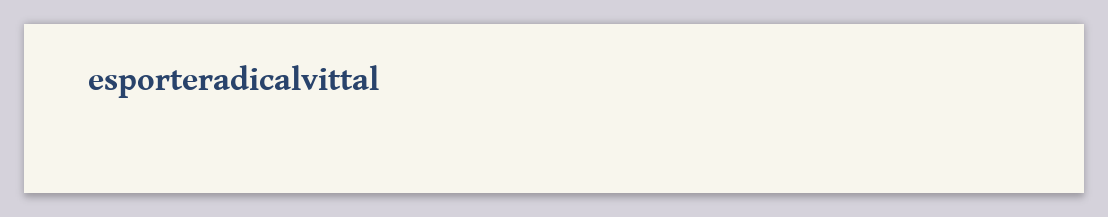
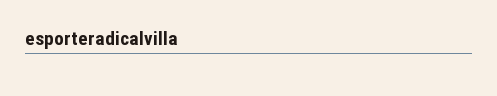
[88,65,379,98] esporteradicalvittal -> [25,31,178,49] esporteradicalvilla

